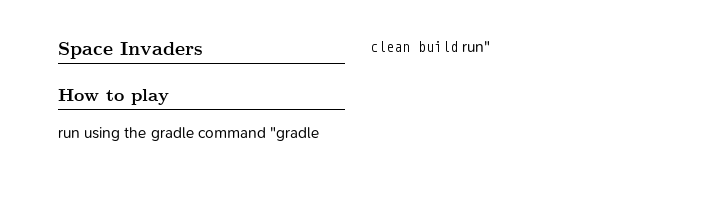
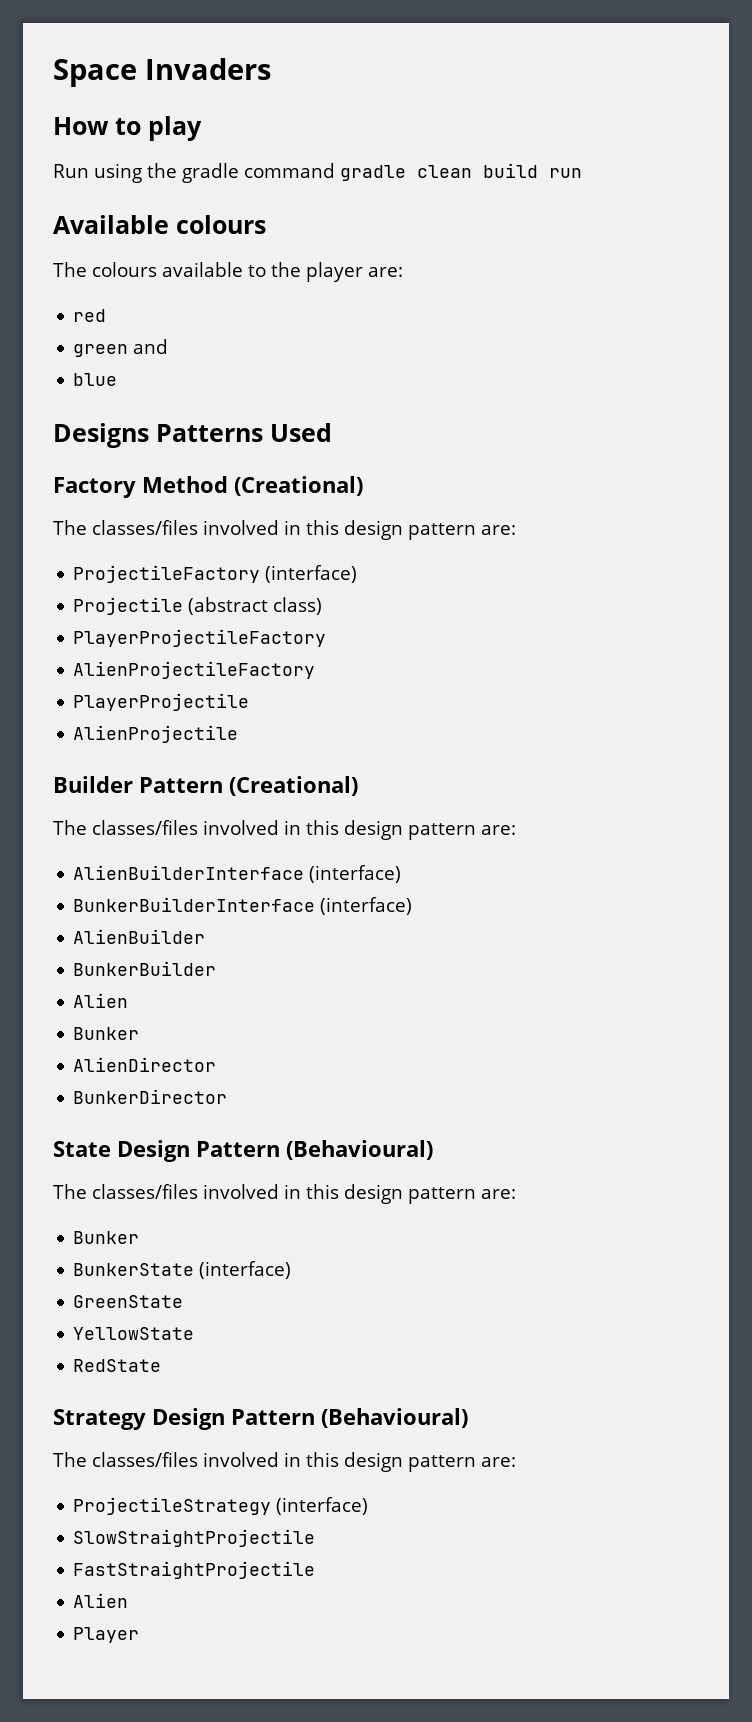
[58,129,80,138] run -> [53,164,89,178] Run
[269,127,319,141] "gradle -> [340,165,406,181] gradle
[462,41,491,52] run" -> [549,168,582,178] [53,215,266,234] [53,262,403,282] [73,309,107,322] [73,339,169,357] [73,373,118,386] [53,423,332,448] [53,476,363,498] [53,520,516,540] [73,565,358,583] [73,597,323,615] [73,629,327,647] [73,661,316,679] [73,693,250,711] [73,725,239,743] [53,776,358,796] [53,820,516,840] [73,865,402,883] [73,897,413,915] [73,929,206,944] [73,961,217,976] [73,993,129,1008] [73,1027,140,1040] [73,1057,217,1072] [73,1089,228,1104] [53,1140,433,1162] [53,1184,516,1204] [73,1231,140,1244] [73,1261,292,1279] [73,1295,184,1308] [73,1327,195,1340] [73,1359,162,1372] [53,1408,468,1430] [53,1452,516,1472] [73,1497,369,1515] [73,1529,316,1547] [73,1561,316,1579] [73,1593,129,1608] [73,1627,140,1643] run // Available colours // The colours available to the player are: // red // green and // blue // Designs Patterns Used // Factory Method (Creational) // The classes/files involved in this design pattern are: // ProjectileFactory (interface) // Projectile (abstract class) // PlayerProjectileFactory // AlienProjectileFactory // PlayerProjectile // AlienProjectile // Builder Pattern (Creational) // The classes/files involved in this design pattern are: // AlienBuilderInterface (interface) // BunkerBuilderInterface (interface) // AlienBuilder // BunkerBuilder // Alien // Bunker // AlienDirector // BunkerDirector // State Design Pattern (Behavioural) // The classes/files involved in this design pattern are: // Bunker // BunkerState (interface) // GreenState // YellowState // RedState // Strategy Design Pattern (Behavioural) // The classes/files involved in this design pattern are: // ProjectileStrategy (interface) // SlowStraightProjectile // FastStraightProjectile // Alien // Player

